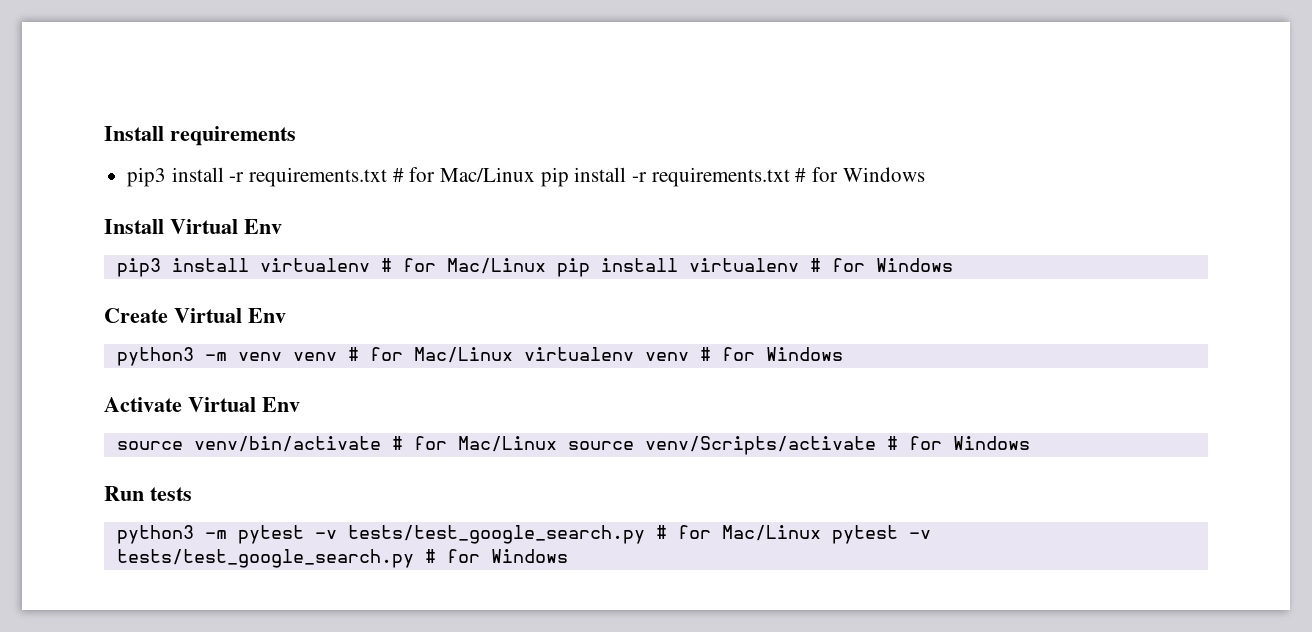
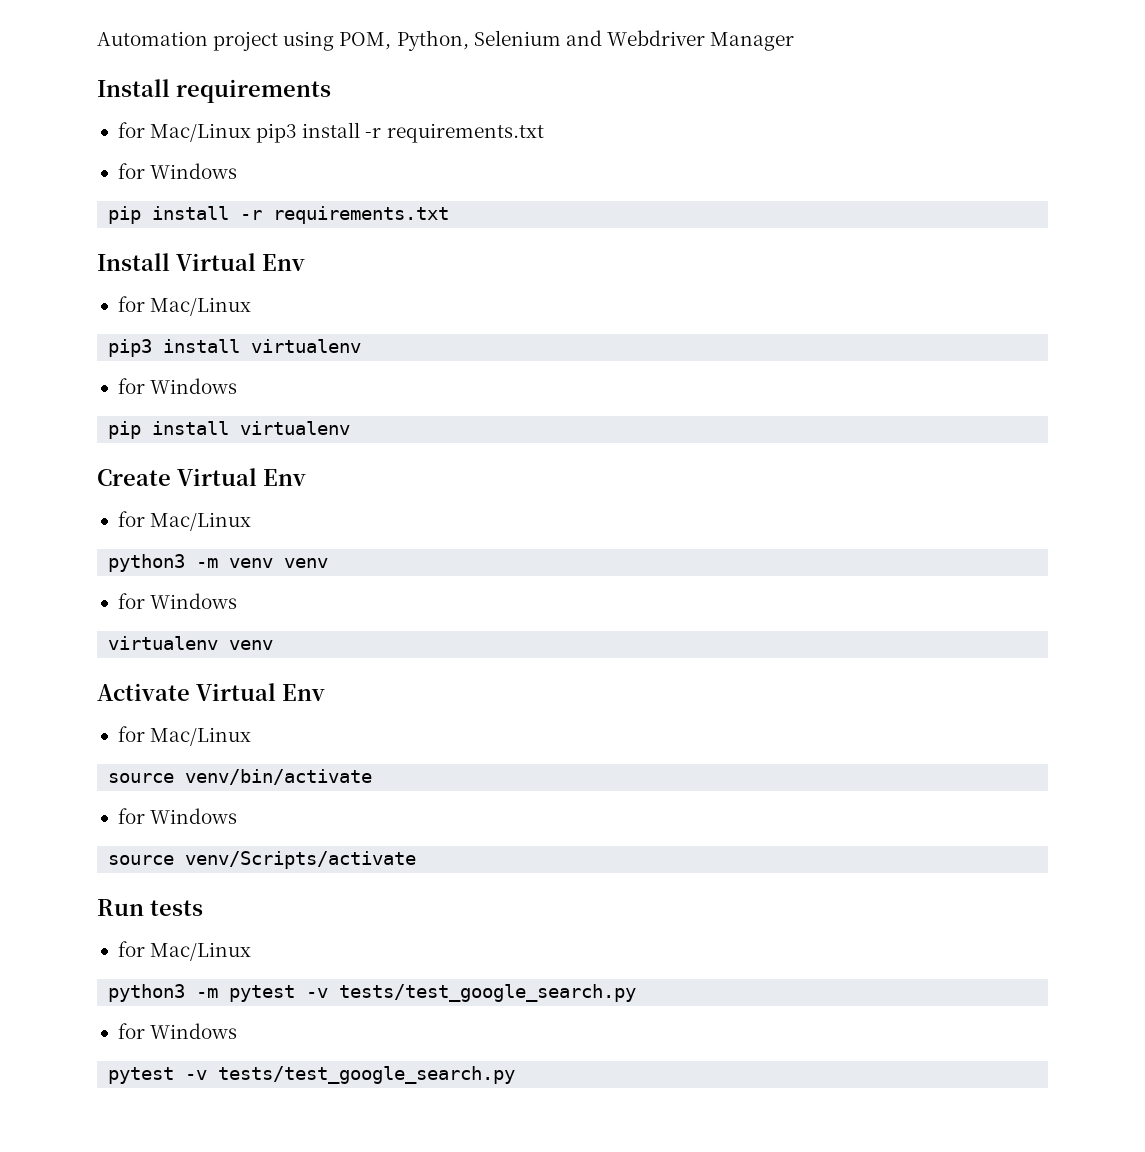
(104, 133) none -> [97,30,795,51] Automation project using POM, Python, Selenium and Webdriver Manager //
(296, 136) none -> [117,122,252,142] for Mac/Linux
[392,167,536,182] # for Mac/Linux -> [117,163,238,179] // for Windows //
[795,167,925,182] # for Windows -> (450, 215) none
(282, 226) none -> [117,296,252,316] // for Mac/Linux
[380,258,546,274] # for Mac/Linux -> [117,378,238,394] // for Windows //
[809,258,953,272] # for Windows -> (351, 428) none
(286, 315) none -> [117,511,252,531] // for Mac/Linux
[347,347,513,363] # for Mac/Linux -> [117,593,238,609] // for Windows //
[699,347,843,361] # for Windows -> (274, 645) none
(300, 404) none -> [117,726,252,746] // for Mac/Linux
[391,436,1030,455] # for Mac/Linux source venv/Scripts/activate # for Windows -> [117,808,238,824] [108,851,417,869] // for Windows // source venv/Scripts/activate
(192, 494) none -> [117,941,252,961] // for Mac/Linux
[655,525,931,544] [116,549,568,568] # for Mac/Linux pytest -v tests/test_google_search.py # for Windows -> [117,1023,238,1039] [108,1066,516,1084] // for Windows // pytest -v tests/test_google_search.py

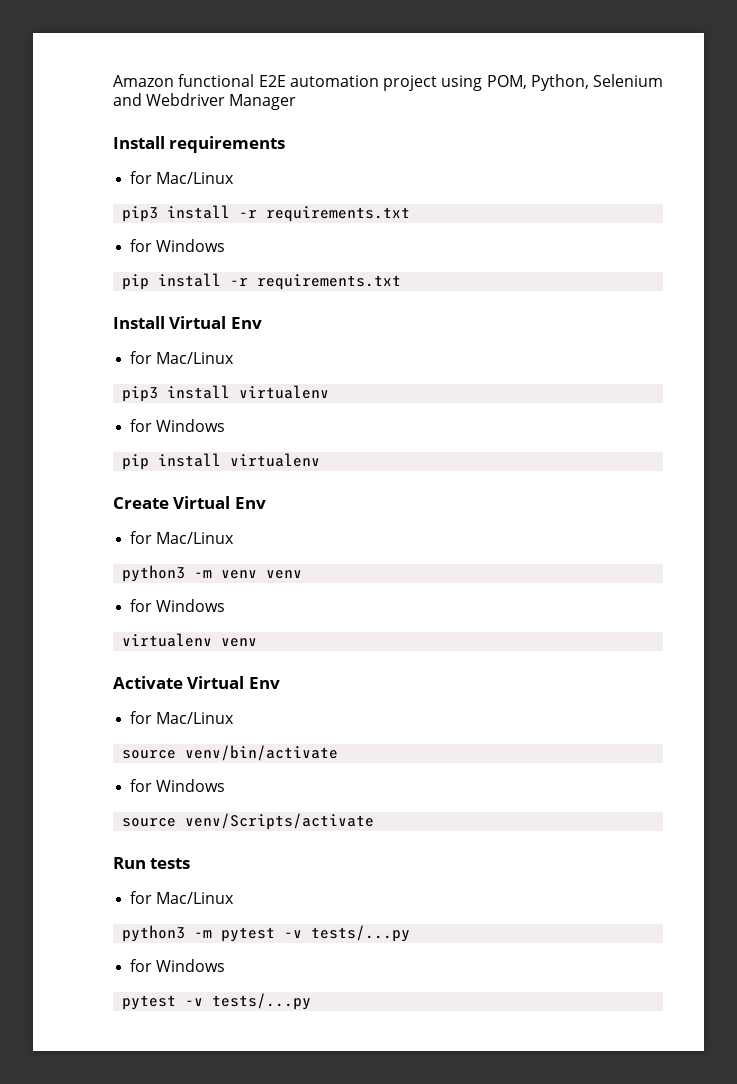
[97,31,208,46] Automation -> [113,74,379,87] Amazon functional E2E automation
(252, 132) none -> (235, 178) //
[339,984,637,1002] tests/test_google_search.py -> [311,925,411,942] tests/...py
[218,1066,516,1084] tests/test_google_search.py -> [212,993,312,1010] tests/...py

